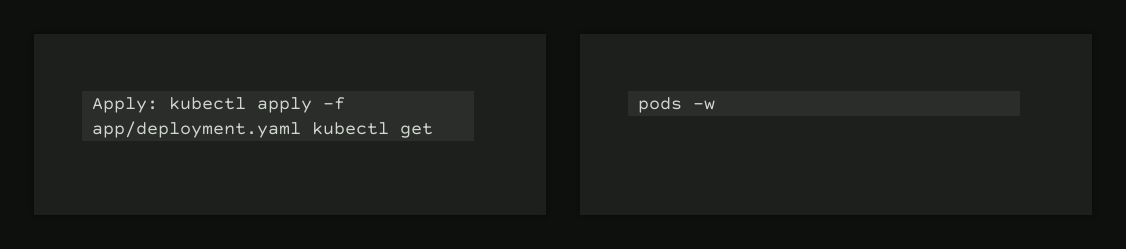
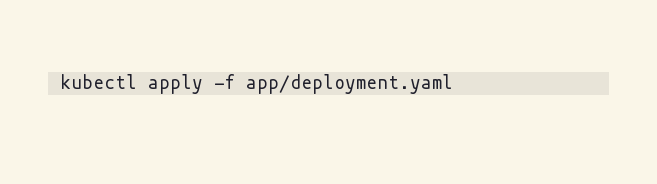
[91,97,158,113] Apply: -> (60, 81) none
[311,122,433,138] [637,97,715,113] kubectl get pods -w -> (453, 84) none

